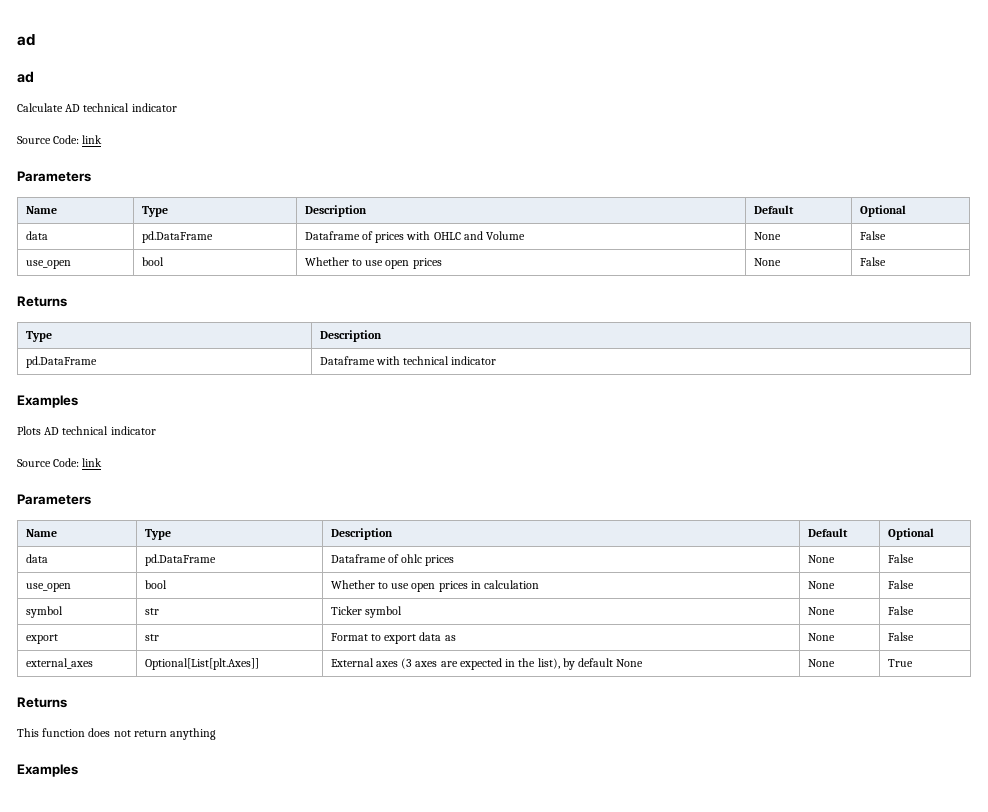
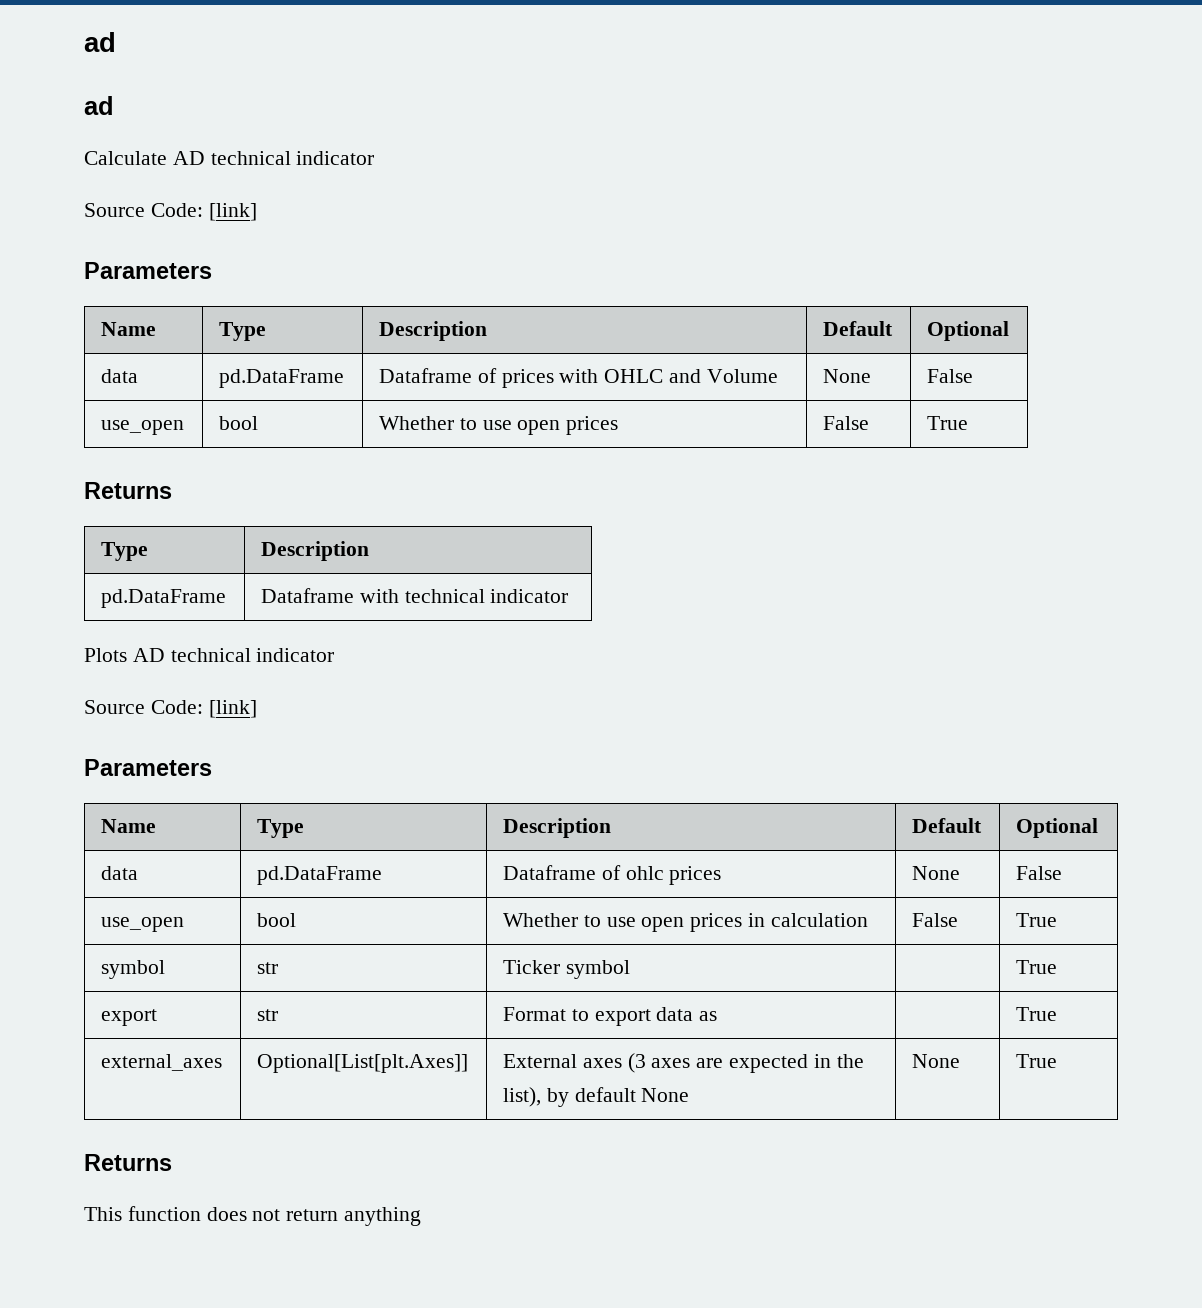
[82,135,103,144] link -> [208,203,257,221] [link]
[753,258,781,266] [859,257,886,266] None | False -> [823,416,870,430] [927,416,969,430] False | True
[17,395,78,408] // Examples -> (569, 596) none
[82,458,103,467] link -> [208,700,257,718] [link]
[807,581,835,589] [887,580,914,589] None | False -> [912,913,959,927] [1016,913,1058,927] False | True
[807,607,835,615] [887,606,914,615] None | False -> [1016,960,1058,974] | True
[807,633,835,641] [887,632,914,641] None | False -> [1016,1007,1058,1021] | True
[17,764,78,777] // Examples -> (422, 1216) none

